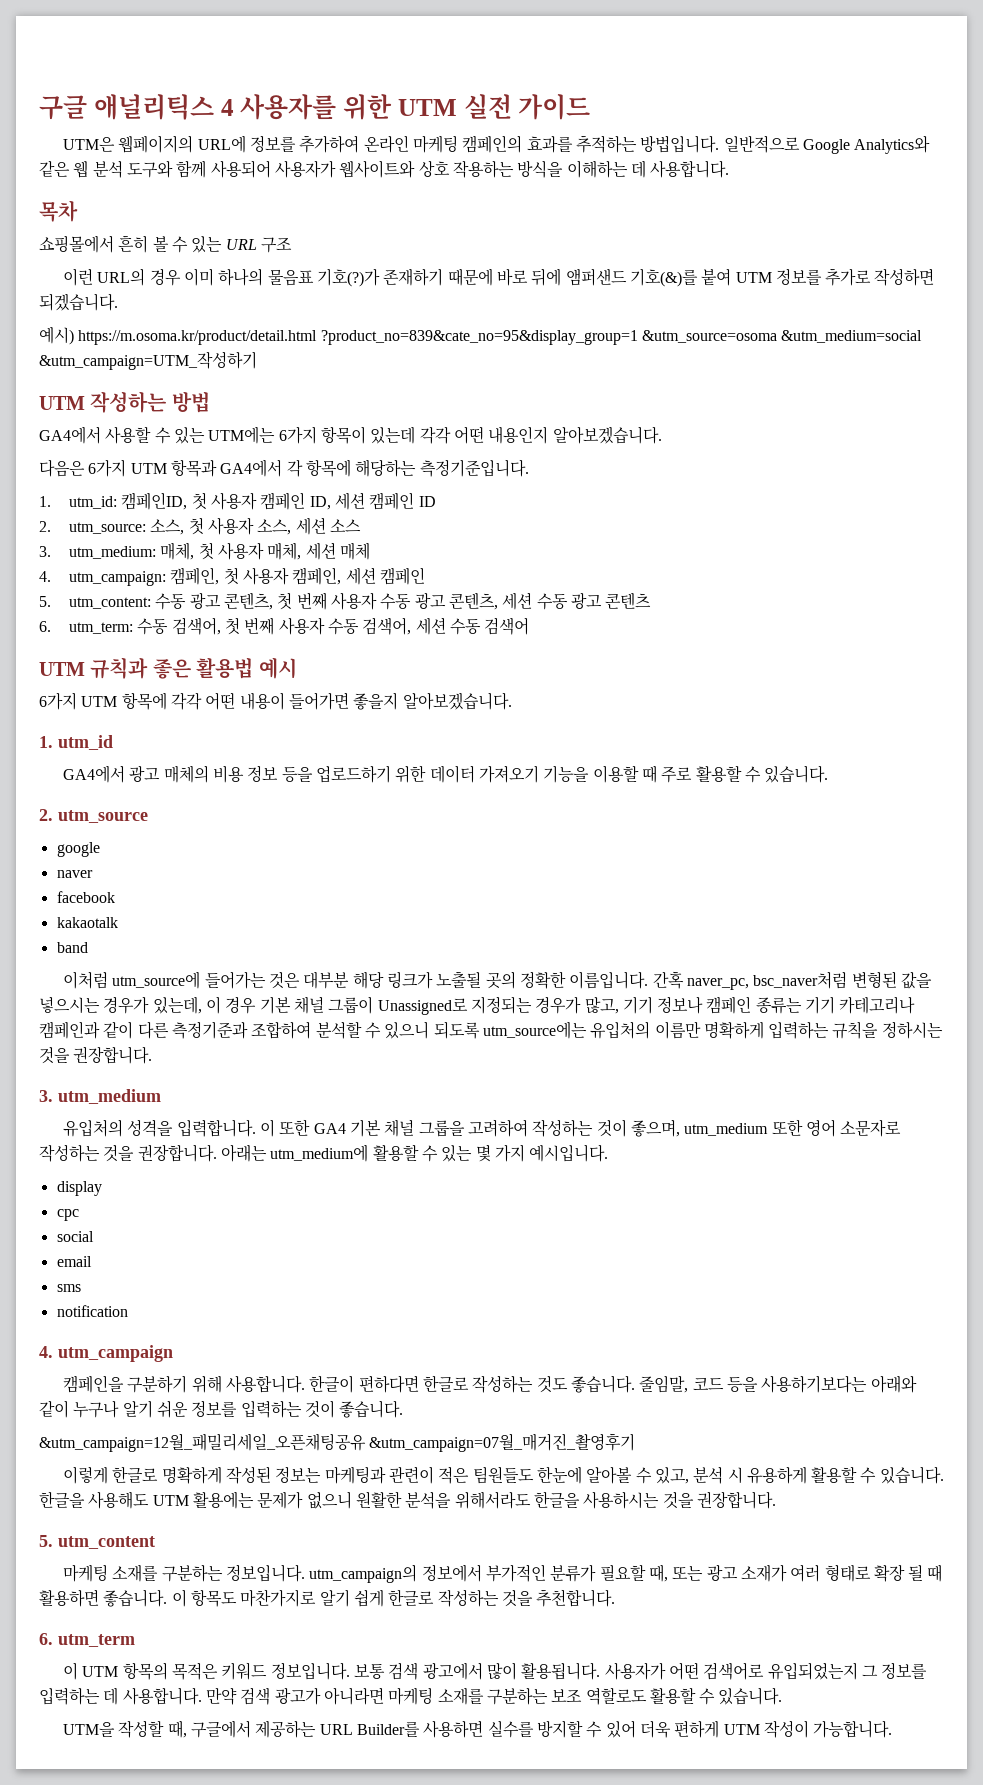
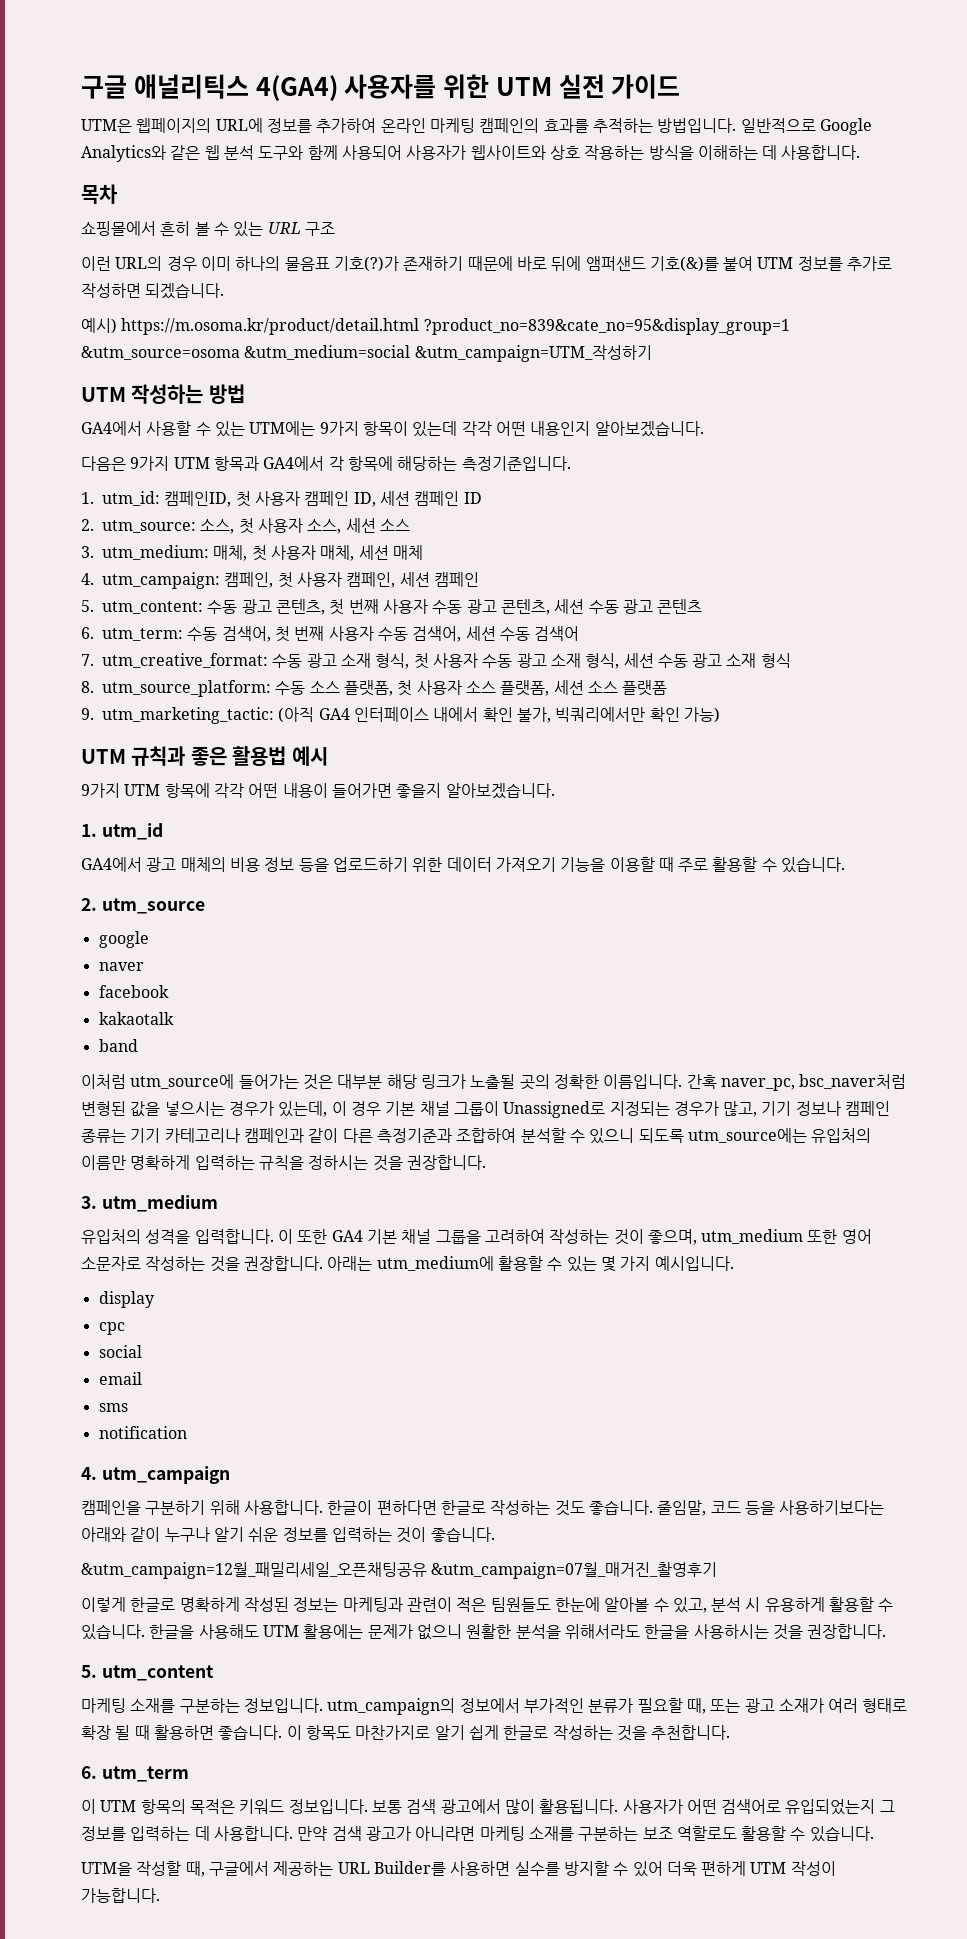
[220,99,234,116] 4 -> [255,75,338,101] 4(GA4)
[278,426,317,444] 6가지 -> [319,421,359,436] 9가지
[88,459,127,477] 6가지 -> [130,456,170,471] 9가지
(530, 626) none -> [81,653,791,669] [81,680,668,697] [81,707,720,724] // 7. utm_creative_format: 수동 광고 소재 형식, 첫 사용자 수동 광고 소재 형식, 세션 수동 광고 소재 형식 // 8. utm_source_platform: 수동 소스 플랫폼, 첫 사용자 소스 플랫폼, 세션 소스 플랫폼 // 9. utm_marketing_tactic: (아직 GA4 인터페이스 내에서 확인 불가, 빅쿼리에서만 확인 가능)
[39,692,77,710] 6가지 -> [81,783,120,798] 9가지

